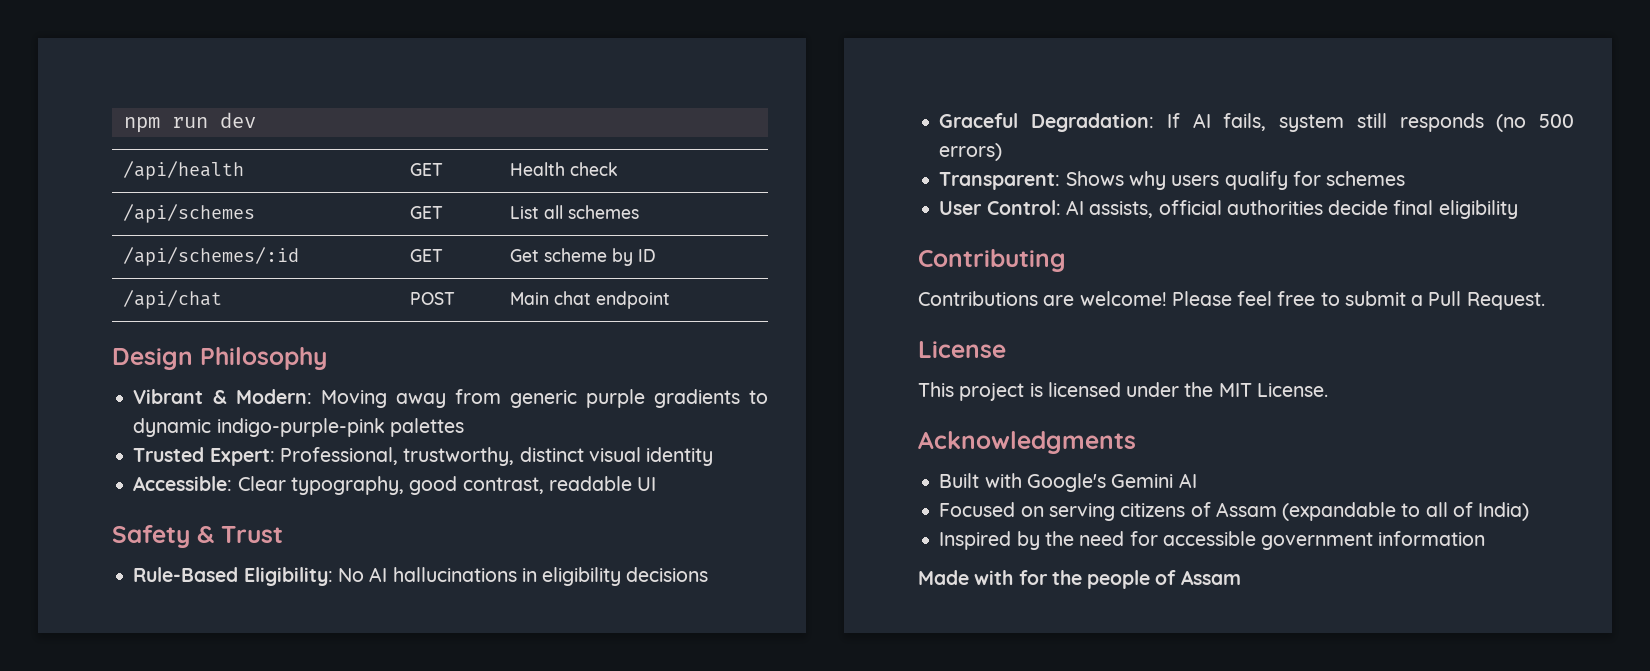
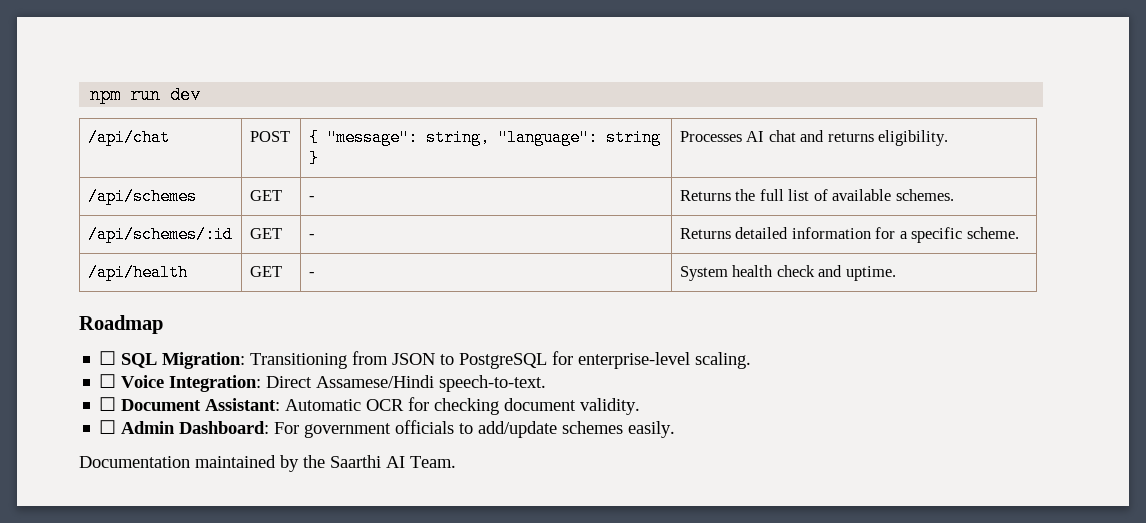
[123,161,245,180] [410,163,444,176] [510,162,619,176] [123,204,256,223] [410,206,444,219] [510,205,640,219] [123,247,300,266] [410,249,444,262] [510,248,657,266] [123,290,223,309] [410,292,456,305] [510,291,671,309] [112,347,327,370] [133,389,769,408] [133,418,464,437] [133,447,714,466] [133,476,657,495] [112,525,283,548] [133,567,709,586] [939,113,1574,132] [939,143,1003,161] [939,171,1406,190] [939,200,1518,219] [918,249,1066,272] [918,291,1545,310] [918,341,1006,358] [918,382,1328,401] [918,431,1136,454] [939,473,1197,492] [939,502,1530,521] [939,531,1486,550] [918,570,1241,589] /api/health | GET | Health check // /api/schemes | GET | List all schemes // /api/schemes/:id | GET | Get scheme by ID // /api/chat | POST | Main chat endpoint // Design Philosophy // Vibrant & Modern: Moving away from generic purple gradients to dynamic indigo-purple-pink palettes // Trusted Expert: Professional, trustworthy, distinct visual identity // Accessible: Clear typography, good contrast, readable UI // Safety & Trust // Rule-Based Eligibility: No AI hallucinations in eligibility decisions // Graceful Degradation: If AI fails, system still responds (no 500 errors) // Transparent: Shows why users qualify for schemes // User Control: AI assists, official authorities decide final eligibility // Contributing // Contributions are welcome! Please feel free to submit a Pull Request. // License // This project is licensed under the MIT License. // Acknowledgments // Built with Google's Gemini AI // Focused on serving citizens of Assam (expandable to all of India) // Inspired by the need for accessible government information // Made with for the people of Assam -> [87,129,170,146] [249,131,290,142] [308,129,661,146] [308,150,319,167] [679,130,949,146] [87,188,197,205] [249,190,282,201] [308,196,315,201] [679,189,954,201] [87,226,233,243] [249,228,282,239] [308,234,315,239] [679,227,1019,243] [87,264,188,281] [249,266,282,277] [308,272,315,277] [679,265,896,281] [79,315,163,334] [99,351,752,369] [99,374,547,392] [99,397,641,415] [99,420,676,438] [79,455,456,472] /api/chat | POST | { "message": string, "language": string } | Processes AI chat and returns eligibility. // /api/schemes | GET | - | Returns the full list of available schemes. // /api/schemes/:id | GET | - | Returns detailed information for a specific scheme. // /api/health | GET | - | System health check and uptime. // Roadmap // ☐ SQL Migration: Transitioning from JSON to PostgreSQL for enterprise-level scaling. // ☐ Voice Integration: Direct Assamese/Hindi speech-to-text. // ☐ Document Assistant: Automatic OCR for checking document validity. // ☐ Admin Dashboard: For government officials to add/update schemes easily. // Documentation maintained by the Saarthi AI Team.

